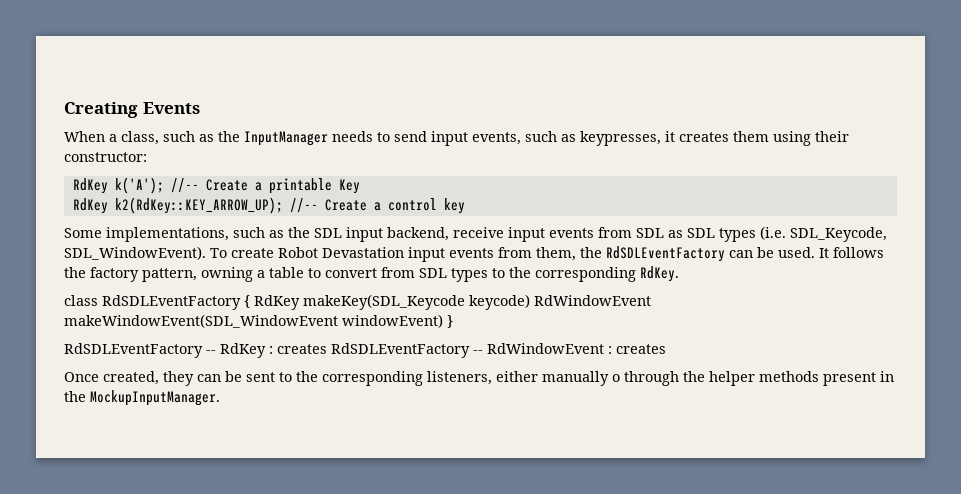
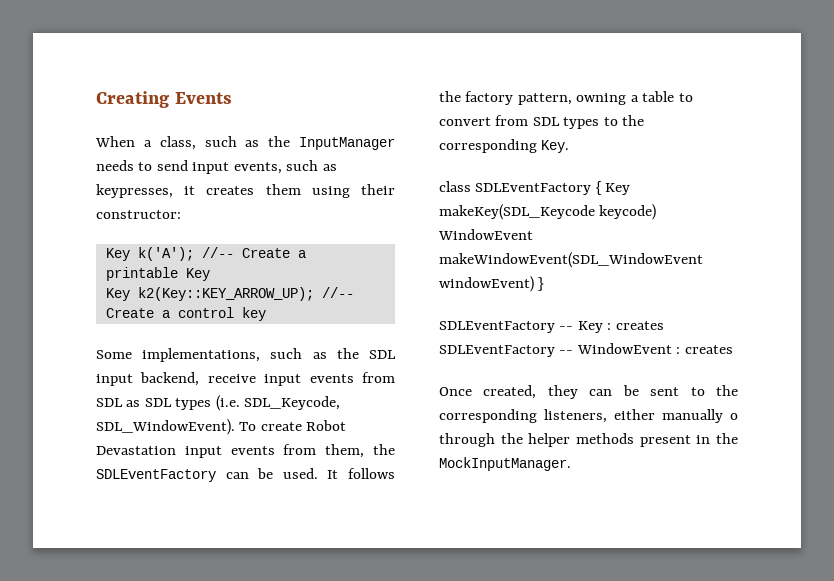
[72,178,108,194] RdKey -> [105,248,130,261] Key
[72,197,283,214] RdKey k2(RdKey::KEY_ARROW_UP); -> [105,287,314,301] Key k2(Key::KEY_ARROW_UP);
[606,246,725,262] RdSDLEventFactory -> [96,469,216,482] SDLEventFactory
[640,266,679,282] RdKey. -> [541,140,570,153] Key.
[102,295,300,310] RdSDLEventFactory { RdKey -> [475,181,631,195] SDLEventFactory { Key
[534,295,651,306] RdWindowEvent -> [438,229,533,240] WindowEvent
[64,343,604,358] RdSDLEventFactory -- RdKey : creates RdSDLEventFactory -- RdWindowEvent -> [439,321,664,333] [439,343,672,357] SDLEventFactory -- Key : creates SDLEventFactory -- WindowEvent
[90,390,220,406] MockupInputManager. -> [439,457,571,471] MockInputManager.

